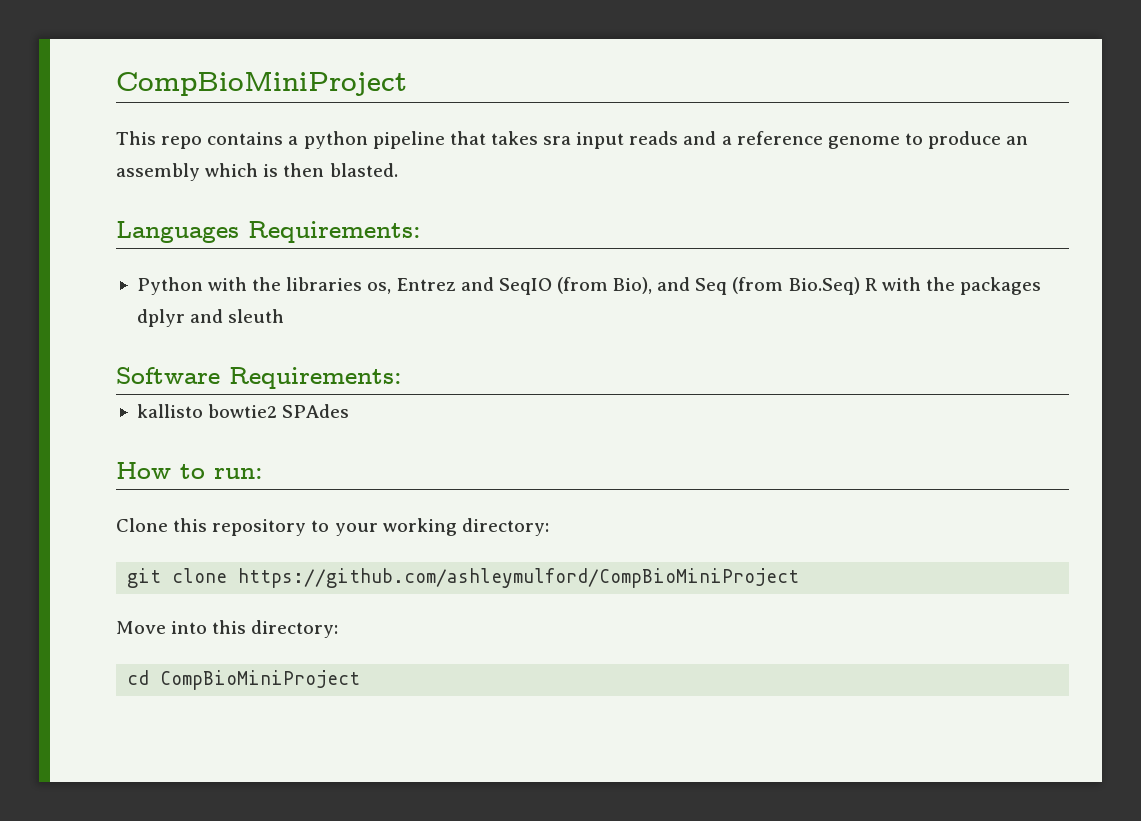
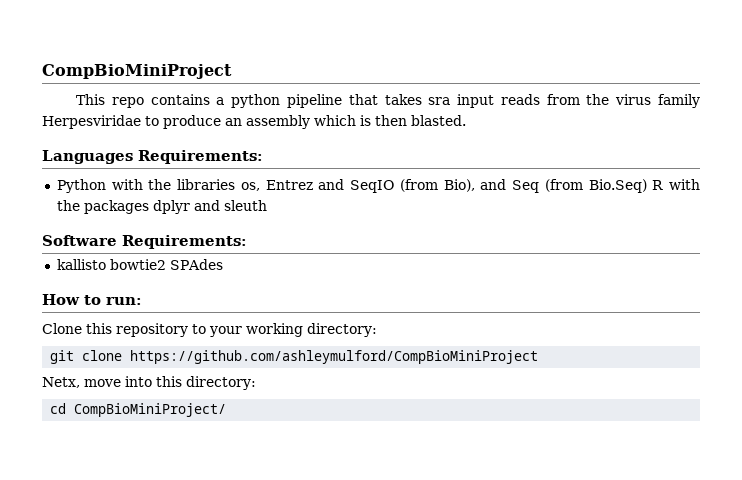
[683,131,900,149] and a reference genome -> [546,94,700,108] [42,115,141,129] from the virus family Herpesviridae
[116,621,166,634] Move -> [42,377,121,388] Netx, move
[160,670,361,690] CompBioMiniProject -> [74,403,227,417] CompBioMiniProject/

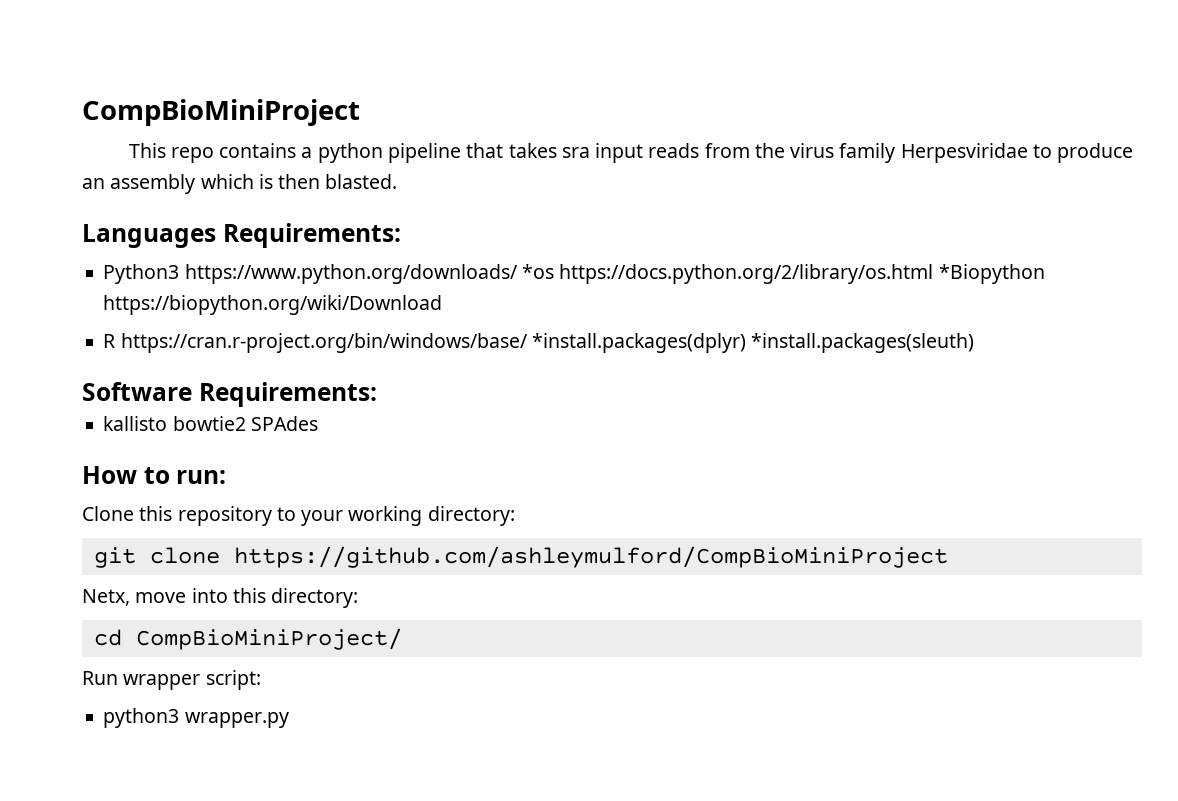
[56,179,701,193] [56,200,267,214] Python with the libraries os, Entrez and SeqIO (from Bio), and Seq (from Bio.Seq) R with the packages dplyr and sleuth -> [103,264,1045,284] [103,295,443,315] [103,333,975,353] Python3 https://www.python.org/downloads/ *os https://docs.python.org/2/library/os.html *Biopython https://biopython.org/wiki/Download // R https://cran.r-project.org/bin/windows/base/ *install.packages(dplyr) *install.packages(sleuth)
(227, 410) none -> [82,670,261,690] [103,708,289,728] // Run wrapper script: // python3 wrapper.py

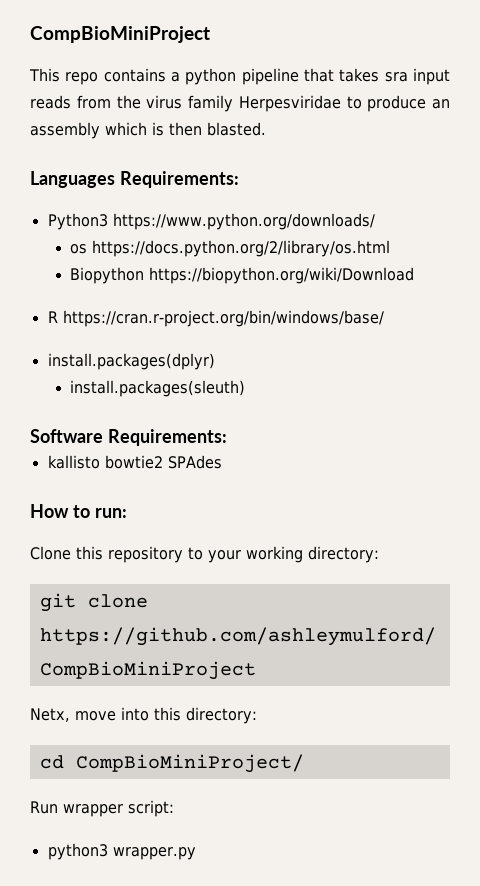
[521,264,554,279] *os -> [69,244,87,254] // os
[938,264,1045,284] *Biopython -> [69,267,144,284] // Biopython
[531,333,975,353] *install.packages(dplyr) *install.packages(sleuth) -> [47,353,215,370] [69,380,245,397] // install.packages(dplyr) // install.packages(sleuth)

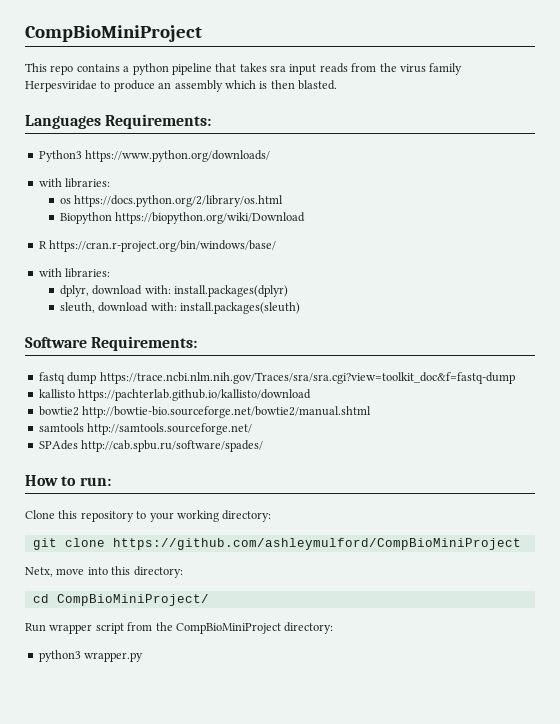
(375, 221) none -> [38,178,111,188] // with libraries:
[47,353,215,370] [69,380,245,397] [30,429,227,446] [47,455,163,469] install.packages(dplyr) // install.packages(sleuth) // Software Requirements: // kallisto bowtie2 -> [38,268,111,278] [60,285,289,297] [60,302,301,314] [25,336,198,351] [38,372,515,384] [38,389,312,401] [38,406,372,418] [38,423,253,435] with libraries: // dplyr, download with: install.packages(dplyr) // sleuth, download with: install.packages(sleuth) // Software Requirements: // fastq dump https://trace.ncbi.nlm.nih.gov/Traces/sra/sra.cgi?view=toolkit_doc&f=fastq-dump // kallisto https://pachterlab.github.io/kallisto/download // bowtie2 http://bowtie-bio.sourceforge.net/bowtie2/manual.shtml // samtools http://samtools.sourceforge.net/ //
(222, 462) none -> [81,440,264,452] http://cab.spbu.ru/software/spades/
[128,800,174,817] script: -> [95,622,334,634] script from the CompBioMiniProject directory:

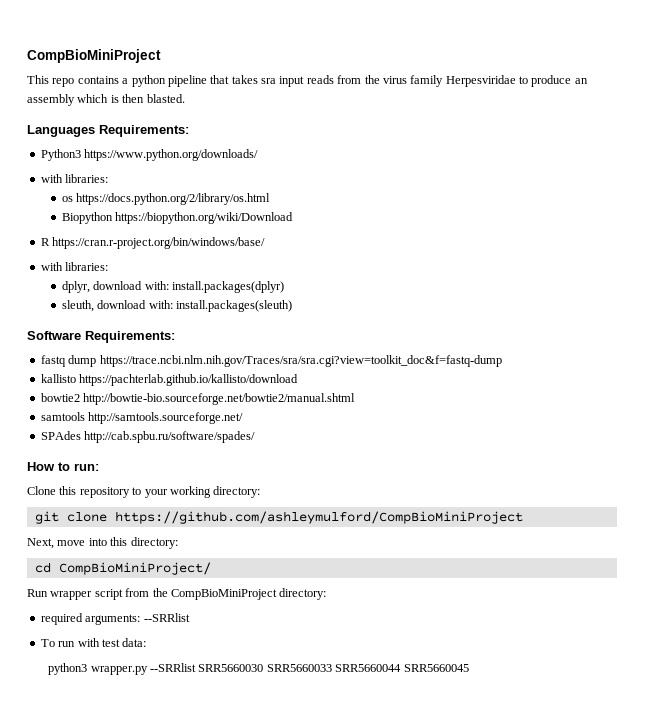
[25,567,53,577] Netx, -> [27,538,54,549] Next,
[38,650,144,662] python3 wrapper.py -> [40,613,190,625] [40,638,147,647] [48,663,469,675] required arguments: --SRRlist // To run with test data: // python3 wrapper.py --SRRlist SRR5660030 SRR5660033 SRR5660044 SRR5660045

